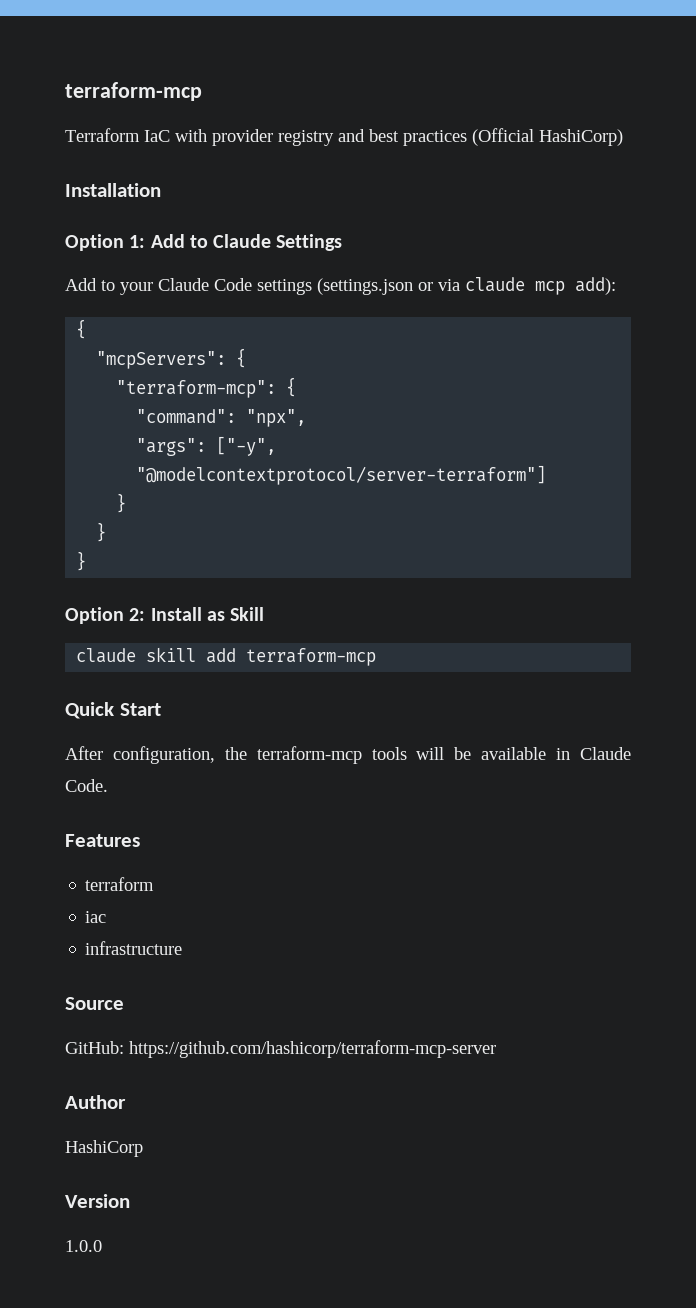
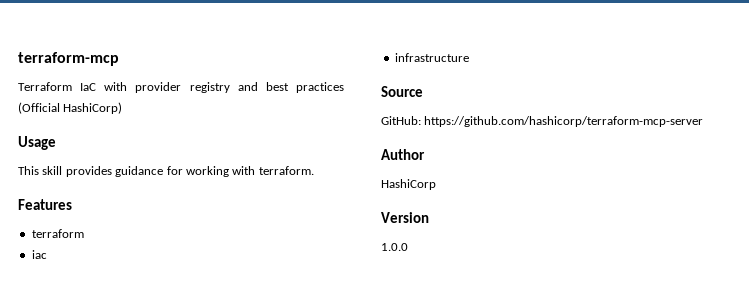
[65,183,161,197] [65,234,343,251] [65,277,616,295] [76,319,87,339] [96,348,247,369] [116,377,297,398] [136,409,307,427] [136,436,277,456] [136,465,547,485] [116,493,127,513] [96,522,107,542] [76,551,87,571] [65,607,265,624] [76,647,377,666] [65,702,161,719] [65,746,632,764] [65,779,108,792] Installation // Option 1: Add to Claude Settings // Add to your Claude Code settings (settings.json or via claude mcp add): // { // "mcpServers": { // "terraform-mcp": { // "command": "npx", // "args": ["-y", "@modelcontextprotocol/server-terraform"] // } // } // } // Option 2: Install as Skill // claude skill add terraform-mcp // Quick Start // After configuration, the terraform-mcp tools will be available in Claude Code. -> [18,136,56,150] [18,166,314,177] Usage // This skill provides guidance for working with terraform.

